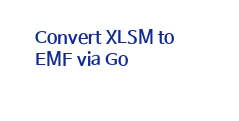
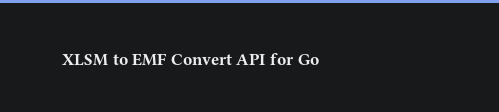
[35,31,102,45] Convert -> (62, 60) none
[75,51,101,66] via -> [170,53,294,65] Convert API for

